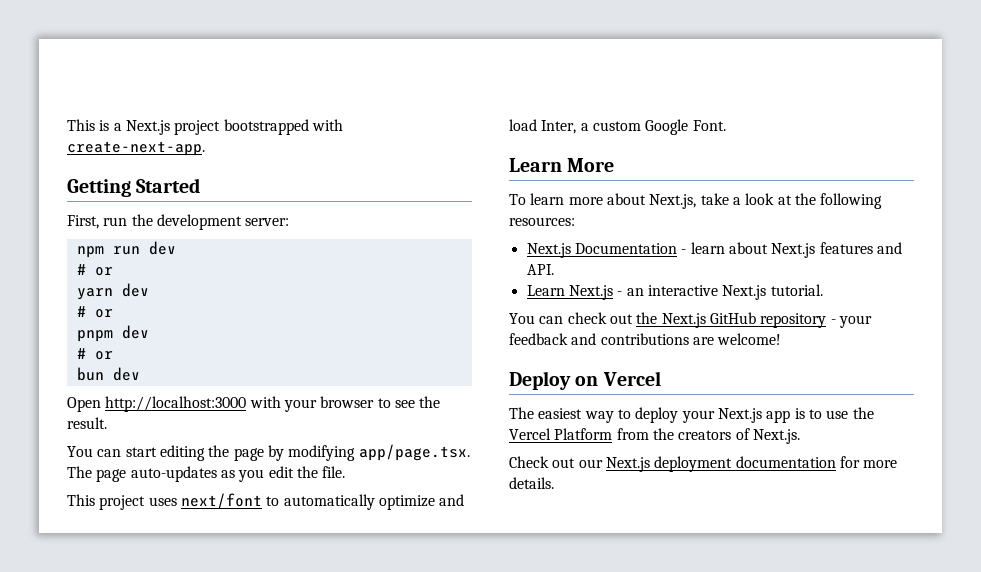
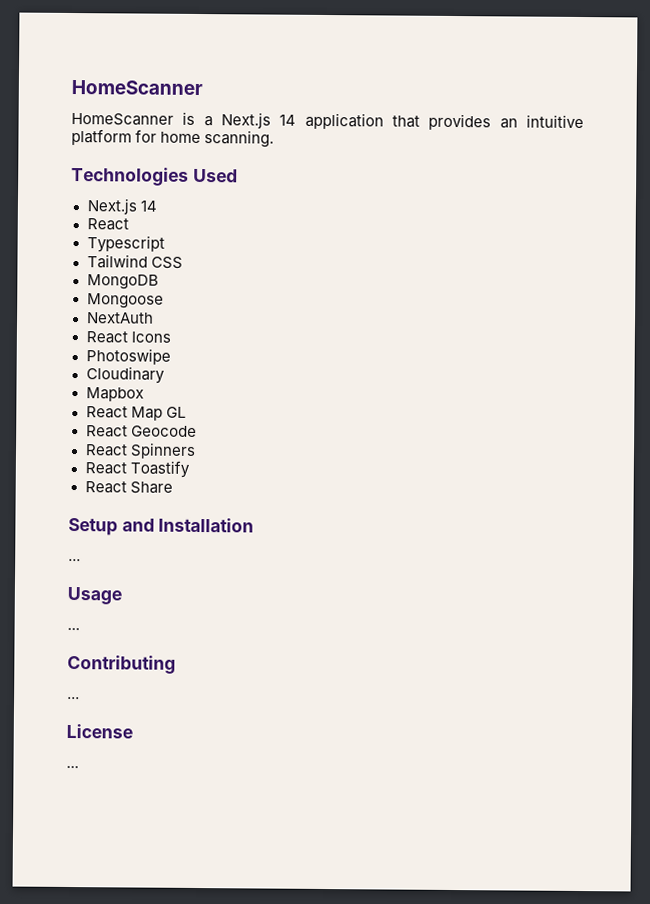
[67,119,95,131] This -> [71,80,203,96] [71,112,174,126] HomeScanner // HomeScanner
[174,119,343,135] [67,141,205,156] [67,178,201,197] [67,214,290,230] [76,241,176,258] [76,264,113,276] [76,283,149,300] [76,306,113,318] [76,325,149,342] [76,348,113,360] [76,367,140,381] [67,396,441,412] [67,417,107,429] [67,444,470,461] [67,466,346,482] [67,493,465,510] [509,119,726,135] [509,158,615,172] [509,193,883,209] [509,217,575,226] [526,242,902,258] [526,264,554,275] [526,284,823,300] [509,312,872,328] [509,333,782,345] [509,371,661,390] [509,407,874,423] [509,428,800,444] [509,456,898,472] [509,477,554,489] project bootstrapped with create-next-app. // Getting Started // First, run the development server: // npm run dev // # or // yarn dev // # or // pnpm dev // # or // bun dev // Open http://localhost:3000 with your browser to see the result. // You can start editing the page by modifying app/page.tsx. The page auto-updates as you edit the file. // This project uses next/font to automatically optimize and load Inter, a custom Google Font. // Learn More // To learn more about Next.js, take a look at the following resources: // Next.js Documentation - learn about Next.js features and API. // Learn Next.js - an interactive Next.js tutorial. // You can check out the Next.js GitHub repository - your feedback and contributions are welcome! // Deploy on Vercel // The easiest way to deploy your Next.js app is to use the Vercel Platform from the creators of Next.js. // Check out our Next.js deployment documentation for more details. -> [279,112,584,131] [71,128,275,148] [71,166,238,186] [86,198,157,215] [86,218,129,231] [86,235,165,253] [86,254,183,269] [86,274,159,290] [86,293,164,309] [86,312,154,324] [85,331,171,344] [85,348,171,365] [85,366,165,384] [85,387,144,402] [85,406,186,421] [85,425,197,438] [84,442,196,459] [84,460,190,478] [84,481,173,494] [68,517,255,536] [68,558,81,562] [67,586,122,605] [67,627,80,631] [67,654,176,674] [67,696,80,700] [66,723,133,739] [66,765,79,769] 14 application that provides an intuitive platform for home scanning. // Technologies Used // Next.js 14 // React // Typescript // Tailwind CSS // MongoDB // Mongoose // NextAuth // React Icons // Photoswipe // Cloudinary // Mapbox // React Map GL // React Geocode // React Spinners // React Toastify // React Share // Setup and Installation // ... // Usage // ... // Contributing // ... // License // ...

